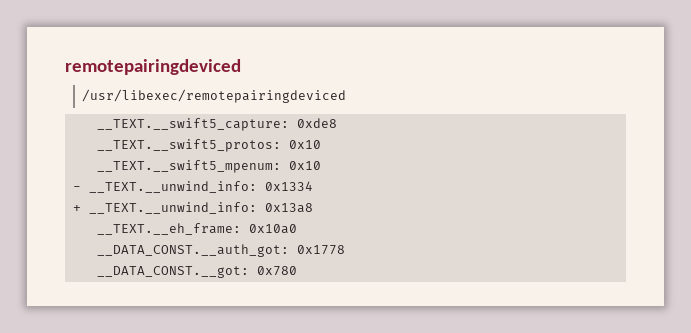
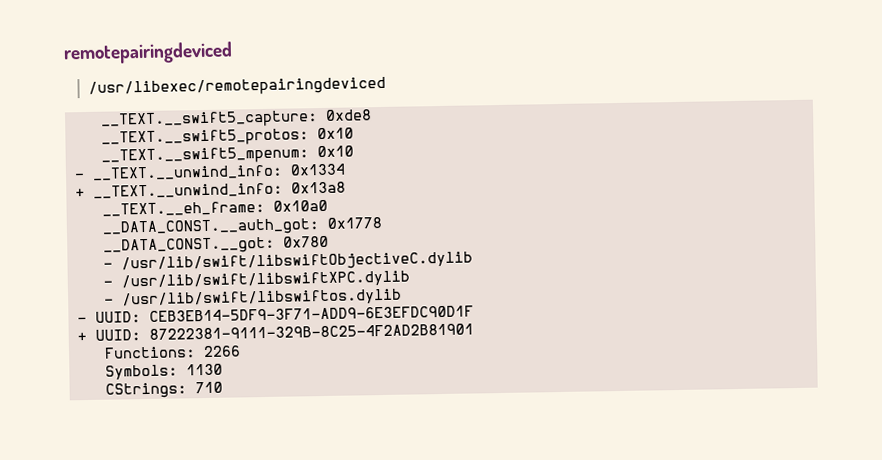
(297, 271) none -> [103,251,473,273] [103,270,410,290] [104,288,402,308] [77,305,474,324] [77,323,474,342] [104,345,241,359] [105,363,223,380] [105,381,223,399] // - /usr/lib/swift/libswiftObjectiveC.dylib // - /usr/lib/swift/libswiftXPC.dylib // - /usr/lib/swift/libswiftos.dylib // - UUID: CEB3EB14-5DF9-3F71-ADD9-6E3EFDC90D1F // + UUID: 87222381-9111-329B-8C25-4F2AD2B81901 // Functions: 2266 // Symbols: 1130 // CStrings: 710

